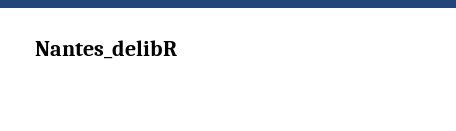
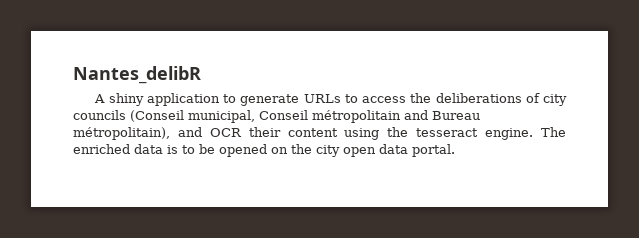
(177, 49) none -> [94,93,568,106] [73,110,480,123] [73,127,567,140] [73,144,455,157] // A shiny application to generate URLs to access the deliberations of city councils (Conseil municipal, Conseil métropolitain and Bureau métropolitain), and OCR their content using the tesseract engine. The enriched data is to be opened on the city open data portal.

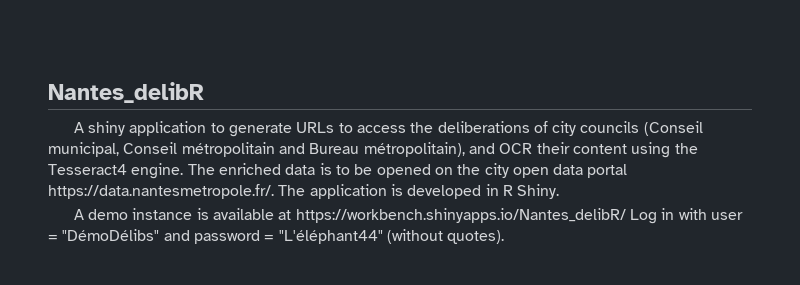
[416,128,479,137] tesseract -> [48,164,127,175] Tesseract4
[412,144,455,157] portal. -> [587,164,628,178] [48,184,560,199] [73,208,743,224] [48,229,505,244] portal https://data.nantesmetropole.fr/. The application is developed in R Shiny. // A demo instance is available at https://workbench.shinyapps.io/Nantes_delibR/ Log in with user = "DémoDélibs" and password = "L'éléphant44" (without quotes).

